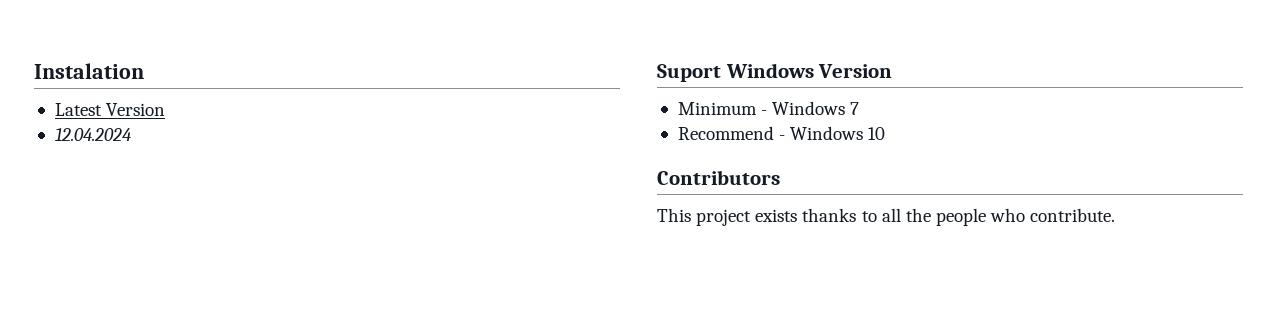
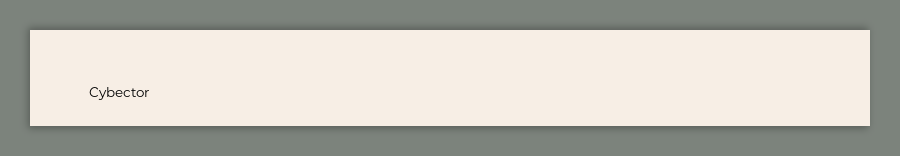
[34,63,144,79] [54,103,166,116] [54,128,131,141] [657,63,893,82] [677,101,860,115] [677,126,886,140] [657,170,780,185] [657,208,1116,226] Instalation // Latest Version // 12.04.2024 // Suport Windows Version // Minimum - Windows 7 // Recommend - Windows 10 // Contributors // This project exists thanks to all the people who contribute. -> [89,87,149,100] Cybector

